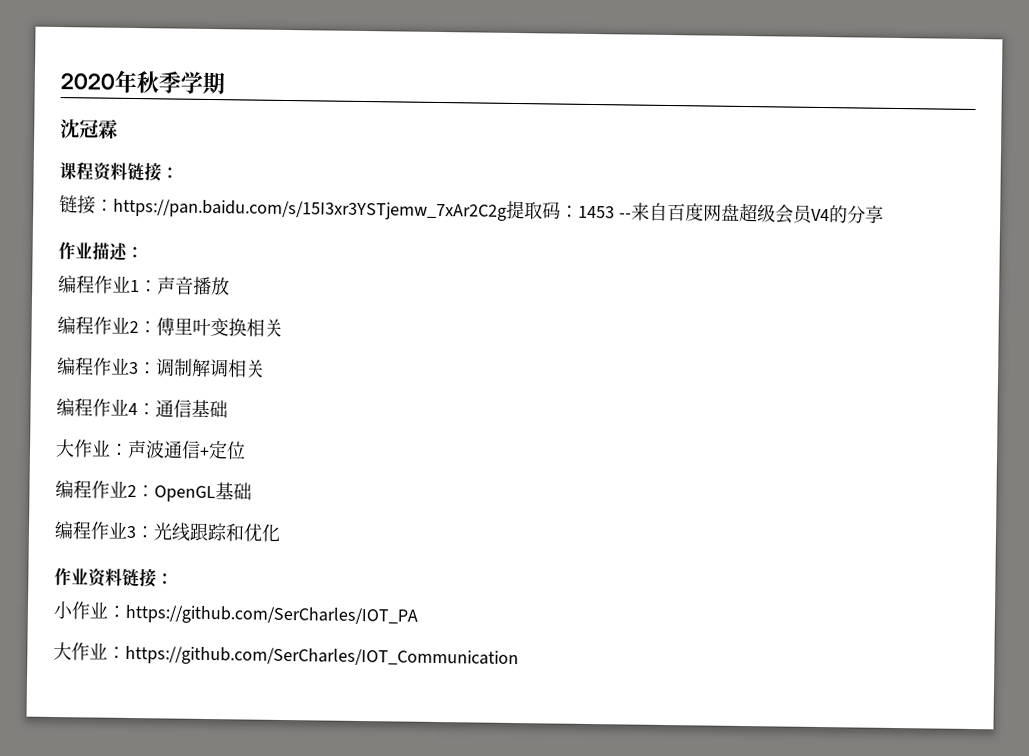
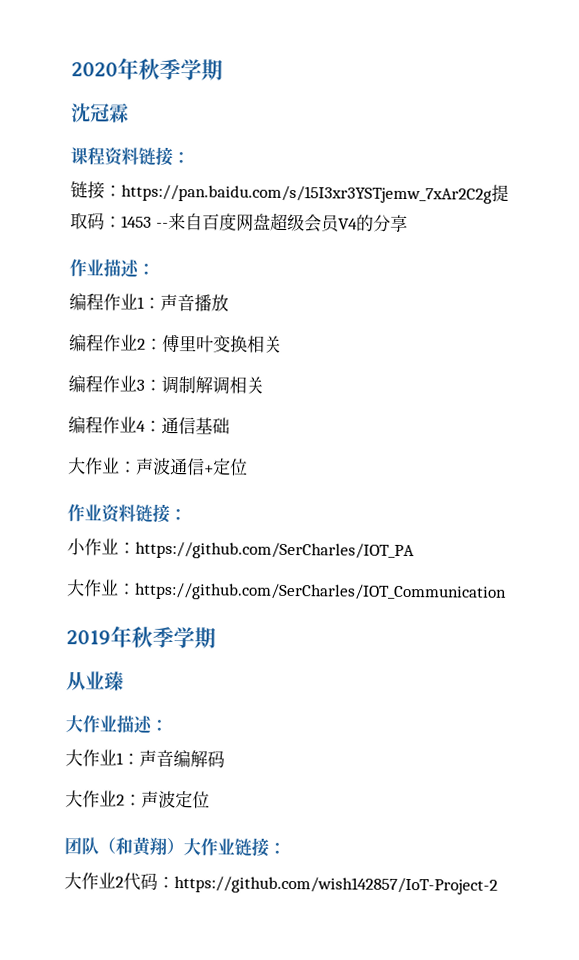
[55,480,252,503] [54,520,281,542] // 编程作业2：OpenGL基础 // 编程作业3：光线跟踪和优化 -> (248, 467) none
(519, 657) none -> [66,625,216,649] [66,671,124,691] [65,714,168,734] [65,749,225,768] [65,790,210,809] [64,836,286,857] [64,872,498,895] // 2019年秋季学期 // 从业臻 // 大作业描述： // 大作业1：声音编解码 // 大作业2：声波定位 // 团队（和黄翔）大作业链接： // 大作业2代码：https://github.com/wish142857/IoT-Project-2

